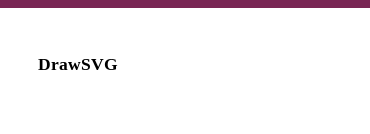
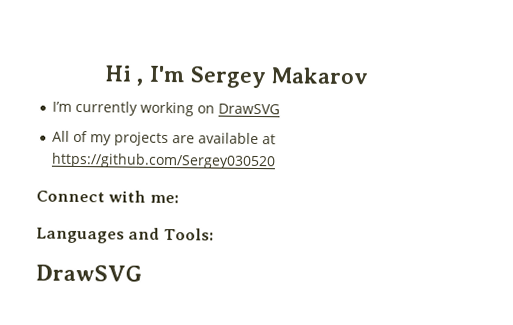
(38, 64) none -> [105,65,369,89] [52,100,281,117] [52,130,277,147] [51,152,277,170] [36,190,179,204] [36,227,214,244] Hi , I'm Sergey Makarov // I’m currently working on DrawSVG // All of my projects are available at https://github.com/Sergey030520 // Connect with me: // Languages and Tools: //

